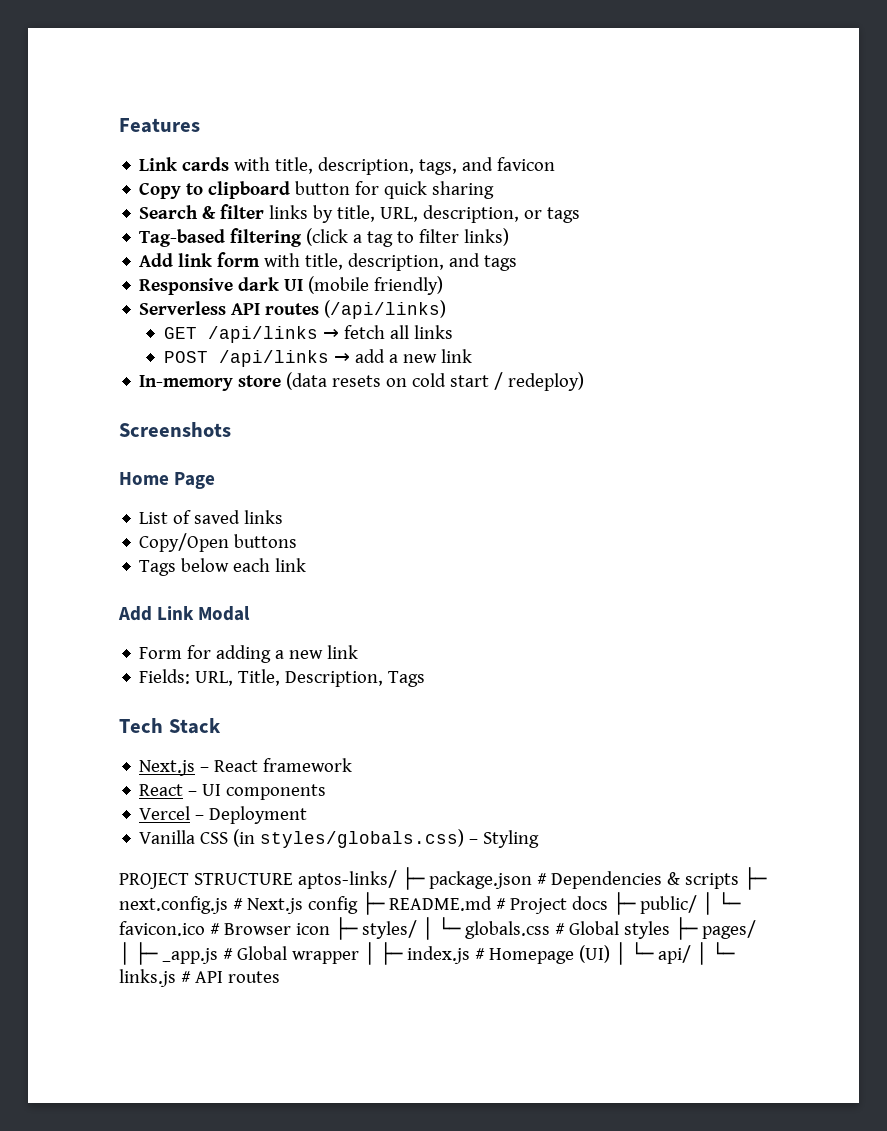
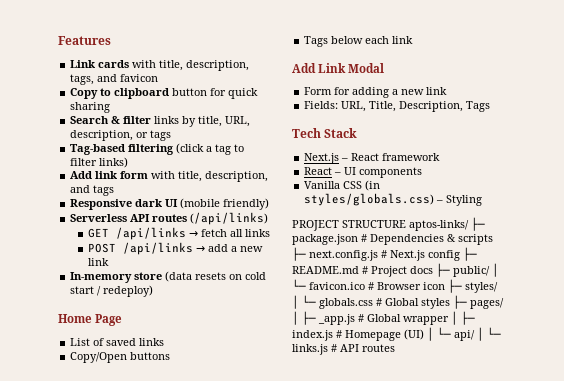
[119,422,231,437] // Screenshots -> (154, 291) none
[139,806,308,824] // Vercel – Deployment -> (423, 172) none

